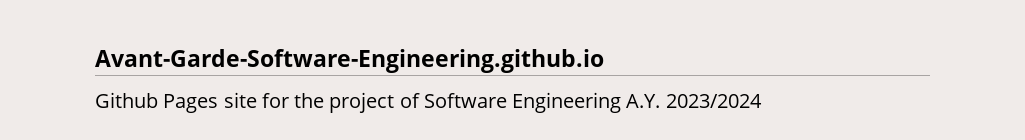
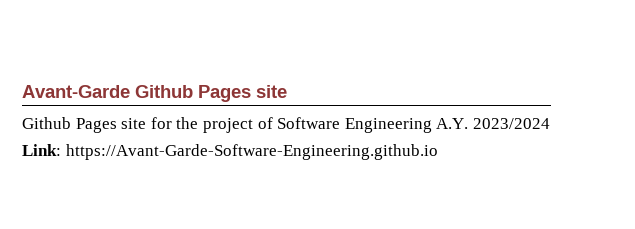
[95,49,604,73] Avant-Garde-Software-Engineering.github.io -> [22,85,287,102] Avant-Garde Github Pages site
(762, 101) none -> [22,144,438,160] // Link: https://Avant-Garde-Software-Engineering.github.io

